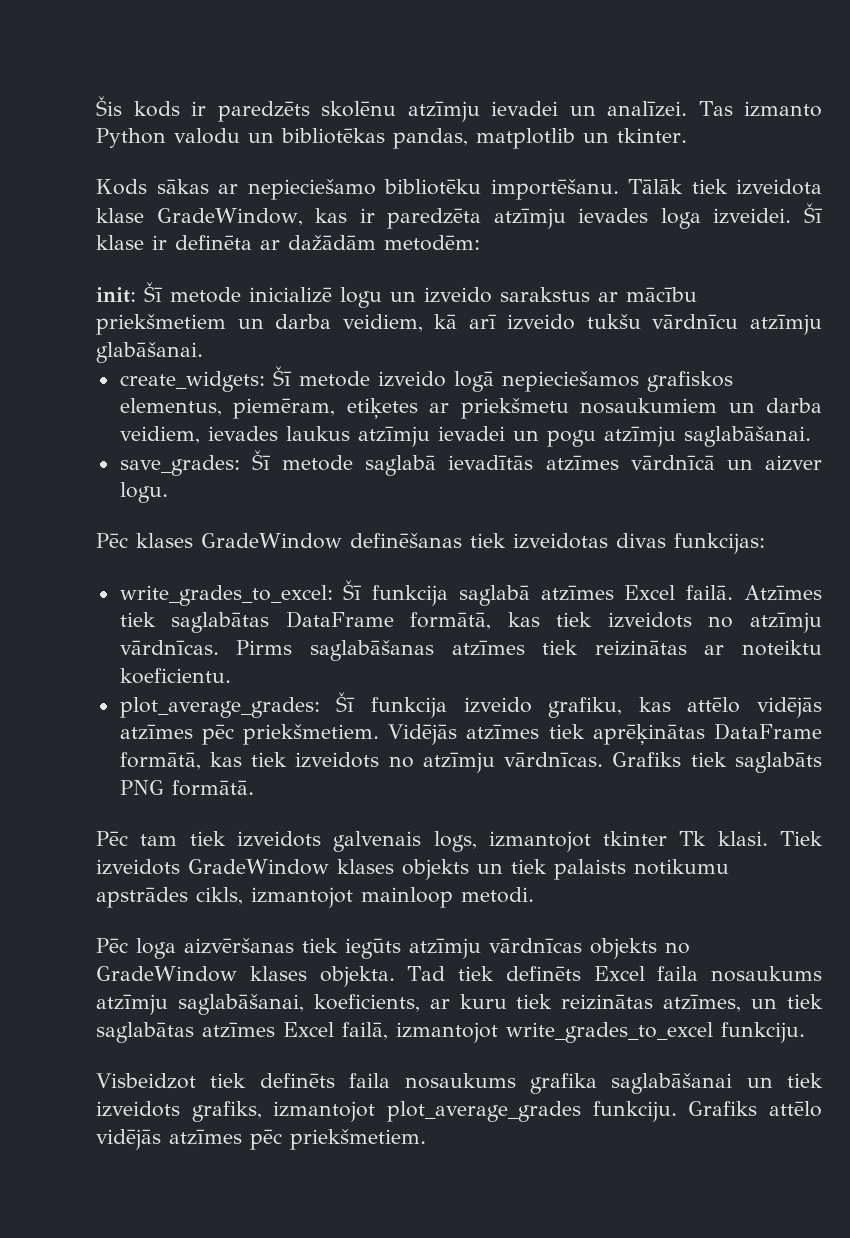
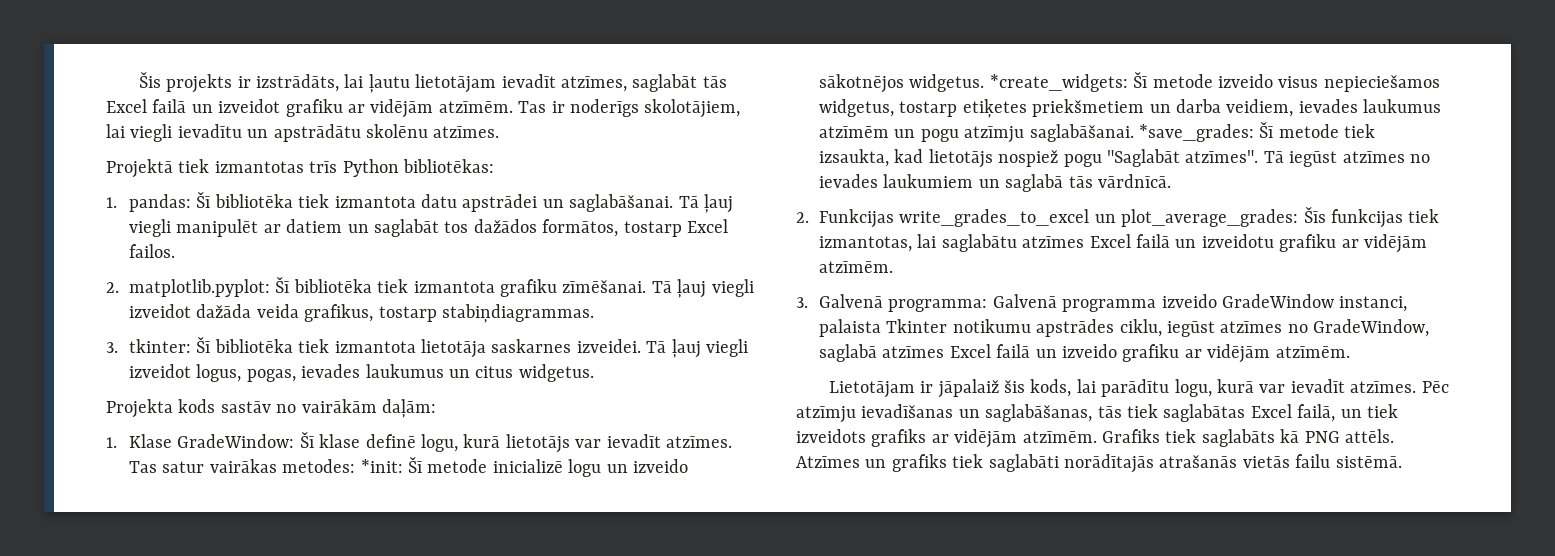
[133,101,822,122] [96,128,687,149] [96,179,822,200] [96,203,824,229] [96,235,480,251] [96,287,136,303] kods ir paredzēts skolēnu atzīmju ievadei un analīzei. Tas izmanto Python valodu un bibliotēkas pandas, matplotlib un tkinter. // Kods sākas ar nepieciešamo bibliotēku importēšanu. Tālāk tiek izveidota klase GradeWindow, kas ir paredzēta atzīmju ievades loga izveidei. Šī klase ir definēta ar dažādām metodēm: // init: -> [166,74,727,93] [106,99,741,118] [106,124,500,142] [106,159,494,178] [106,192,733,213] [128,219,728,237] [128,244,175,258] [106,277,754,298] [129,304,594,323] [106,337,748,358] [128,364,594,382] [106,399,436,418] [106,432,732,453] [128,459,403,473] projekts ir izstrādāts, lai ļautu lietotājam ievadīt atzīmes, saglabāt tās Excel failā un izveidot grafiku ar vidējām atzīmēm. Tas ir noderīgs skolotājiem, lai viegli ievadītu un apstrādātu skolēnu atzīmes. // Projektā tiek izmantotas trīs Python bibliotēkas: // 1. pandas: Šī bibliotēka tiek izmantota datu apstrādei un saglabāšanai. Tā ļauj viegli manipulēt ar datiem un saglabāt tos dažādos formātos, tostarp Excel failos. // 2. matplotlib.pyplot: Šī bibliotēka tiek izmantota grafiku zīmēšanai. Tā ļauj viegli izveidot dažāda veida grafikus, tostarp stabiņdiagrammas. // 3. tkinter: Šī bibliotēka tiek izmantota lietotāja saskarnes izveidei. Tā ļauj viegli izveidot logus, pogas, ievades laukumus un citus widgetus. // Projekta kods sastāv no vairākām daļām: // 1. Klase GradeWindow: Šī klase definē logu, kurā lietotājs var ievadīt atzīmes. Tas satur vairākas metodes: *init:
[500,287,697,302] [96,314,822,335] [96,342,203,363] [119,366,733,392] [119,398,822,419] [119,426,505,447] sarakstus ar mācību priekšmetiem un darba veidiem, kā arī izveido tukšu vārdnīcu atzīmju glabāšanai. // create_widgets: Šī metode izveido logā nepieciešamos grafiskos elementus, piemēram, etiķetes ar priekšmetu nosaukumiem un darba veidiem, ievades laukus atzīmju ievadei -> [818,72,1440,93] [818,99,1442,118] [818,126,889,138] sākotnējos widgetus. *create_widgets: Šī metode izveido visus nepieciešamos widgetus, tostarp etiķetes priekšmetiem un darba veidiem, ievades laukumus atzīmēm
[119,450,823,476] [119,482,168,503] [96,533,765,554] [119,580,823,606] [119,611,822,633] [119,640,822,661] [119,668,231,684] [119,692,823,718] [119,723,822,745] [119,752,822,773] [119,780,254,796] [96,831,823,852] [96,859,729,880] [96,887,534,908] [96,938,690,959] [96,966,822,987] [96,994,824,1015] [96,1022,805,1043] [96,1073,823,1094] [96,1101,822,1122] [96,1129,426,1150] // save_grades: Šī metode saglabā ievadītās atzīmes vārdnīcā un aizver logu. // Pēc klases GradeWindow definēšanas tiek izveidotas divas funkcijas: // write_grades_to_excel: Šī funkcija saglabā atzīmes Excel failā. Atzīmes tiek saglabātas DataFrame formātā, kas tiek izveidots no atzīmju vārdnīcas. Pirms saglabāšanas atzīmes tiek reizinātas ar noteiktu koeficientu. // plot_average_grades: Šī funkcija izveido grafiku, kas attēlo vidējās atzīmes pēc priekšmetiem. Vidējās atzīmes tiek aprēķinātas DataFrame formātā, kas tiek izveidots no atzīmju vārdnīcas. Grafiks tiek saglabāts PNG formātā. // Pēc tam tiek izveidots galvenais logs, izmantojot tkinter Tk klasi. Tiek izveidots GradeWindow klases objekts un tiek palaists notikumu apstrādes cikls, izmantojot mainloop metodi. // Pēc loga aizvēršanas tiek iegūts atzīmju vārdnīcas objekts no GradeWindow klases objekta. Tad tiek definēts Excel faila nosaukums atzīmju saglabāšanai, koeficients, ar kuru tiek reizinātas atzīmes, un tiek saglabātas atzīmes Excel failā, izmantojot write_grades_to_excel funkciju. // Visbeidzot tiek definēts faila nosaukums grafika saglabāšanai un tiek izveidots grafiks, izmantojot plot_average_grades funkciju. Grafiks attēlo vidējās atzīmes pēc priekšmetiem. -> [1138,122,1376,142] [818,149,1430,168] [818,174,1171,192] [796,207,1440,228] [819,234,1427,253] [819,261,893,273] [796,294,1408,312] [818,319,1430,337] [818,344,1350,363] [828,379,1449,398] [796,404,1398,423] [796,429,1394,448] [796,454,1402,473] *save_grades: Šī metode tiek izsaukta, kad lietotājs nospiež pogu "Saglabāt atzīmes". Tā iegūst atzīmes no ievades laukumiem un saglabā tās vārdnīcā. // 2. Funkcijas write_grades_to_excel un plot_average_grades: Šīs funkcijas tiek izmantotas, lai saglabātu atzīmes Excel failā un izveidotu grafiku ar vidējām atzīmēm. // 3. Galvenā programma: Galvenā programma izveido GradeWindow instanci, palaista Tkinter notikumu apstrādes ciklu, iegūst atzīmes no GradeWindow, saglabā atzīmes Excel failā un izveido grafiku ar vidējām atzīmēm. // Lietotājam ir jāpalaiž šis kods, lai parādītu logu, kurā var ievadīt atzīmes. Pēc atzīmju ievadīšanas un saglabāšanas, tās tiek saglabātas Excel failā, un tiek izveidots grafiks ar vidējām atzīmēm. Grafiks tiek saglabāts kā PNG attēls. Atzīmes un grafiks tiek saglabāti norādītajās atrašanās vietās failu sistēmā.

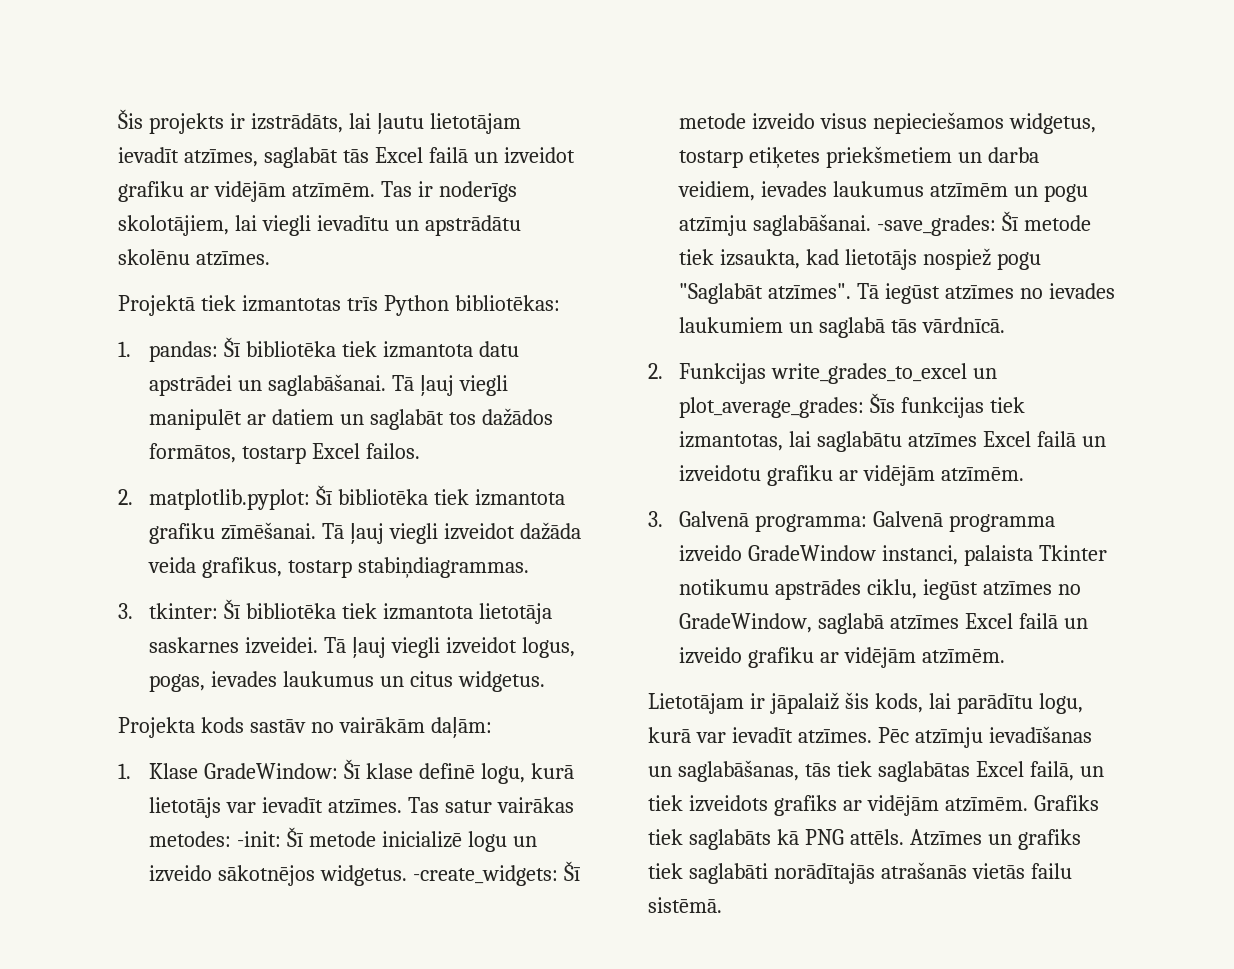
[360,459,403,473] *init: -> [237,831,282,847] -init:
[989,74,1128,92] *create_widgets: -> [413,865,559,886] -create_widgets:
[1138,124,1254,142] *save_grades: -> [877,215,997,236] -save_grades:

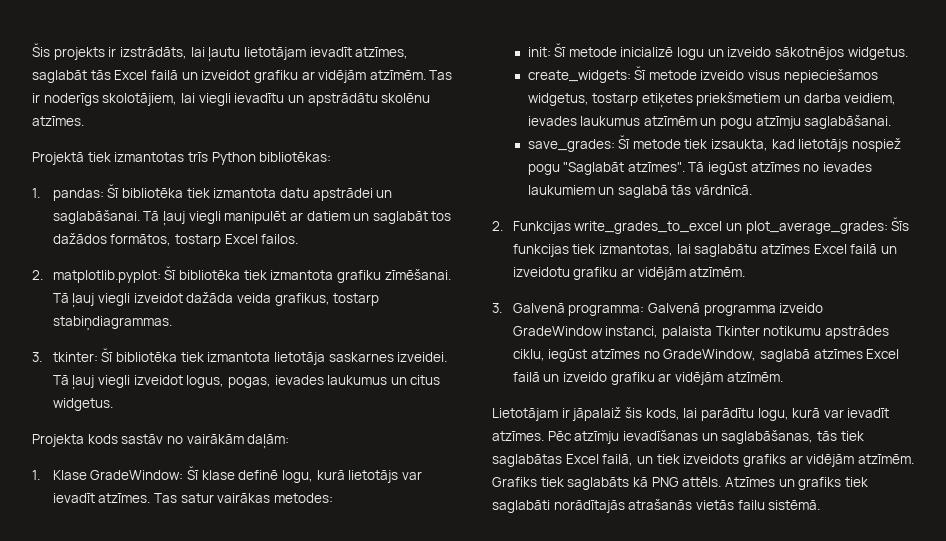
[237,831,282,847] -init: -> [527,47,551,57] // init:
[413,865,559,886] -create_widgets: -> [527,70,631,83] // create_widgets:
[877,215,997,236] -save_grades: -> [527,139,615,152] // save_grades:

